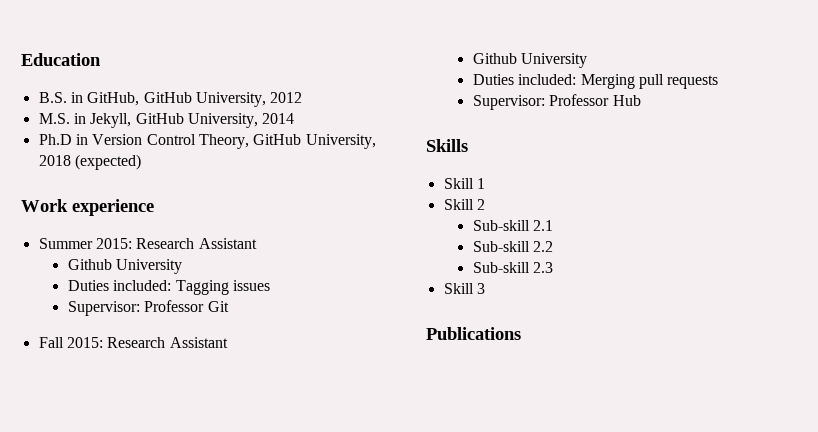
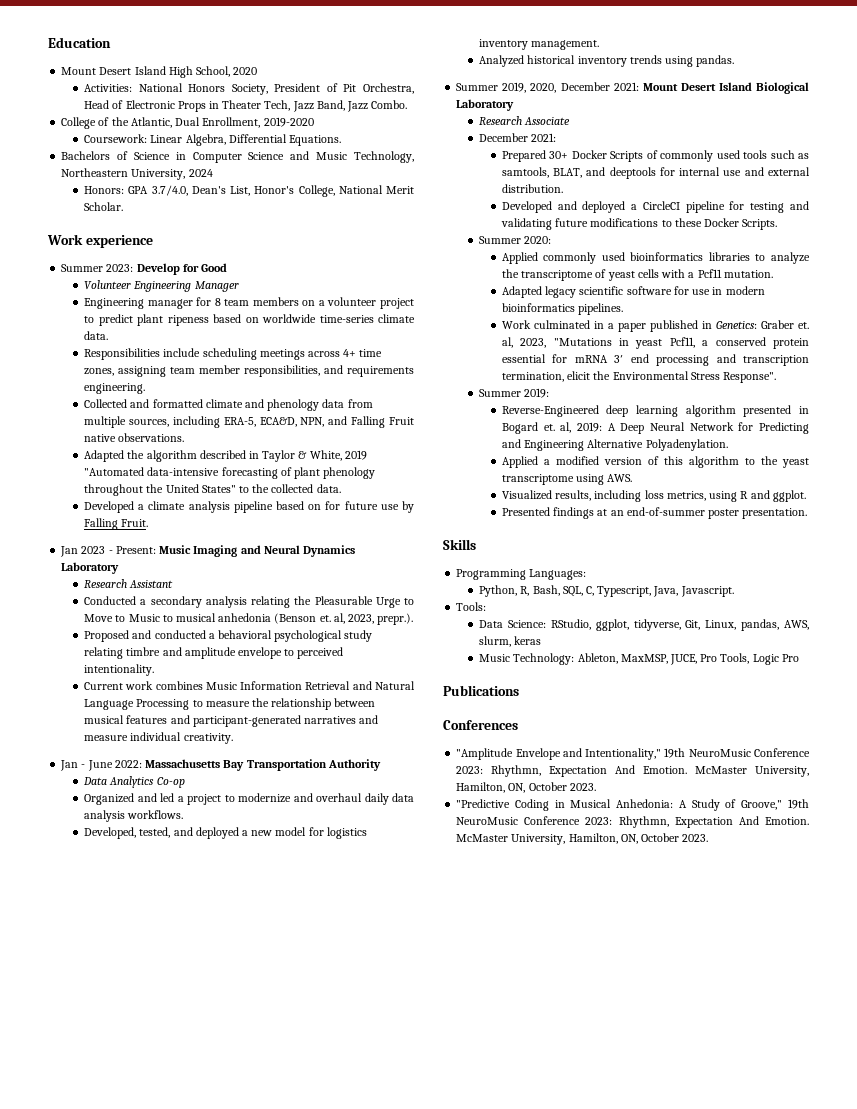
[38,92,303,107] [38,113,295,128] [38,134,376,149] [38,154,141,170] [21,199,154,216] [38,238,257,249] [67,259,183,274] [67,280,270,295] [67,300,229,316] [38,337,228,348] [472,53,588,68] [472,74,719,89] [472,94,641,110] [426,139,468,152] [443,178,485,189] [443,199,485,210] [472,220,554,231] [472,241,554,252] [472,262,554,273] [443,283,485,294] [426,327,521,340] B.S. in GitHub, GitHub University, 2012 // M.S. in Jekyll, GitHub University, 2014 // Ph.D in Version Control Theory, GitHub University, 2018 (expected) // Work experience // Summer 2015: Research Assistant // Github University // Duties included: Tagging issues // Supervisor: Professor Git // Fall 2015: Research Assistant // Github University // Duties included: Merging pull requests // Supervisor: Professor Hub // Skills // Skill 1 // Skill 2 // Sub-skill 2.1 // Sub-skill 2.2 // Sub-skill 2.3 // Skill 3 // Publications -> [61,66,258,78] [84,83,414,95] [84,100,408,112] [61,117,314,129] [84,134,341,146] [61,151,414,163] [61,168,213,180] [84,185,414,197] [84,202,124,211] [47,234,153,248] [61,263,228,275] [84,280,239,292] [84,297,415,309] [84,314,415,326] [84,331,109,340] [84,348,383,360] [84,365,414,377] [84,383,146,394] [84,399,373,411] [84,416,414,428] [84,433,185,442] [84,450,367,462] [84,467,376,479] [84,484,341,496] [84,501,414,513] [84,518,149,530] [60,545,356,557] [61,562,120,574] [84,579,174,588] [84,596,414,608] [84,613,414,625] [84,630,373,642] [84,647,344,659] [84,664,155,676] [84,681,416,690] [84,698,376,710] [84,715,379,727] [84,732,233,744] [60,759,381,771] [83,776,185,788] [84,793,414,805] [84,810,184,822] [84,827,367,839] [479,39,600,50] [479,55,735,67] [456,82,809,94] [456,99,515,111] [479,116,571,125] [479,133,557,142] [501,150,809,162] [501,167,810,179] [501,184,563,193] [501,201,809,213] [500,218,778,230] [479,236,552,244] [501,252,810,264] [501,269,773,281] [501,286,765,298] [501,303,624,315] [501,320,809,332] [501,337,809,349] [501,354,809,366] [501,371,777,383] [479,388,550,398] [501,405,809,417] [501,422,809,434] [501,439,728,451] [501,456,809,468] [501,474,633,485] [501,490,806,502] [501,507,808,519] [443,539,476,550] [456,569,587,580] [479,585,734,597] [456,602,487,611] [479,619,809,631] [479,636,542,647] [479,653,799,665] [443,685,519,696] [443,720,518,730] [456,748,810,760] [456,765,809,777] [456,782,596,793] [456,799,809,811] [456,816,809,828] [456,833,709,845] Mount Desert Island High School, 2020 // Activities: National Honors Society, President of Pit Orchestra, Head of Electronic Props in Theater Tech, Jazz Band, Jazz Combo. // College of the Atlantic, Dual Enrollment, 2019-2020 // Coursework: Linear Algebra, Differential Equations. // Bachelors of Science in Computer Science and Music Technology, Northeastern University, 2024 // Honors: GPA 3.7/4.0, Dean's List, Honor's College, National Merit Scholar. // Work experience // Summer 2023: Develop for Good // Volunteer Engineering Manager // Engineering manager for 8 team members on a volunteer project to predict plant ripeness based on worldwide time-series climate data. // Responsibilities include scheduling meetings across 4+ time zones, assigning team member responsibilities, and requirements engineering. // Collected and formatted climate and phenology data from multiple sources, including ERA-5, ECA&D, NPN, and Falling Fruit native observations. // Adapted the algorithm described in Taylor & White, 2019 "Automated data-intensive forecasting of plant phenology throughout the United States" to the collected data. // Developed a climate analysis pipeline based on for future use by Falling Fruit. // Jan 2023 - Present: Music Imaging and Neural Dynamics Laboratory // Research Assistant // Conducted a secondary analysis relating the Pleasurable Urge to Move to Music to musical anhedonia (Benson et. al, 2023, prepr.). // Proposed and conducted a behavioral psychological study relating timbre and amplitude envelope to perceived intentionality. // Current work combines Music Information Retrieval and Natural Language Processing to measure the relationship between musical features and participant-generated narratives and measure individual creativity. // Jan - June 2022: Massachusetts Bay Transportation Authority // Data Analytics Co-op // Organized and led a project to modernize and overhaul daily data analysis workflows. // Developed, tested, and deployed a new model for logistics inventory management. // Analyzed historical inventory trends using pandas. // Summer 2019, 2020, December 2021: Mount Desert Island Biological Laboratory // Research Associate // December 2021: // Prepared 30+ Docker Scripts of commonly used tools such as samtools, BLAT, and deeptools for internal use and external distribution. // Developed and deployed a CircleCI pipeline for testing and validating future modifications to these Docker Scripts. // Summer 2020: // Applied commonly used bioinformatics libraries to analyze the transcriptome of yeast cells with a Pcf11 mutation. // Adapted legacy scientific software for use in modern bioinformatics pipelines. // Work culminated in a paper published in Genetics: Graber et. al, 2023, "Mutations in yeast Pcf11, a conserved protein essential for mRNA 3′ end processing and transcription termination, elicit the Environmental Stress Response". // Summer 2019: // Reverse-Engineered deep learning algorithm presented in Bogard et. al, 2019: A Deep Neural Network for Predicting and Engineering Alternative Polyadenylation. // Applied a modified version of this algorithm to the yeast transcriptome using AWS. // Visualized results, including loss metrics, using R and ggplot. // Presented findings at an end-of-summer poster presentation. // Skills // Programming Languages: // Python, R, Bash, SQL, C, Typescript, Java, Javascript. // Tools: // Data Science: RStudio, ggplot, tidyverse, Git, Linux, pandas, AWS, slurm, keras // Music Technology: Ableton, MaxMSP, JUCE, Pro Tools, Logic Pro // Publications // Conferences // "Amplitude Envelope and Intentionality," 19th NeuroMusic Conference 2023: Rhythmn, Expectation And Emotion. McMaster University, Hamilton, ON, October 2023. // "Predictive Coding in Musical Anhedonia: A Study of Groove," 19th NeuroMusic Conference 2023: Rhythmn, Expectation And Emotion. McMaster University, Hamilton, ON, October 2023.

